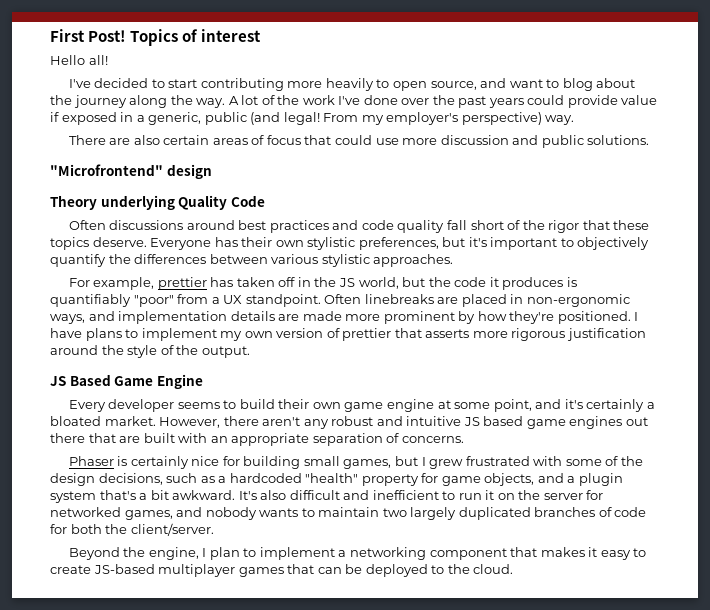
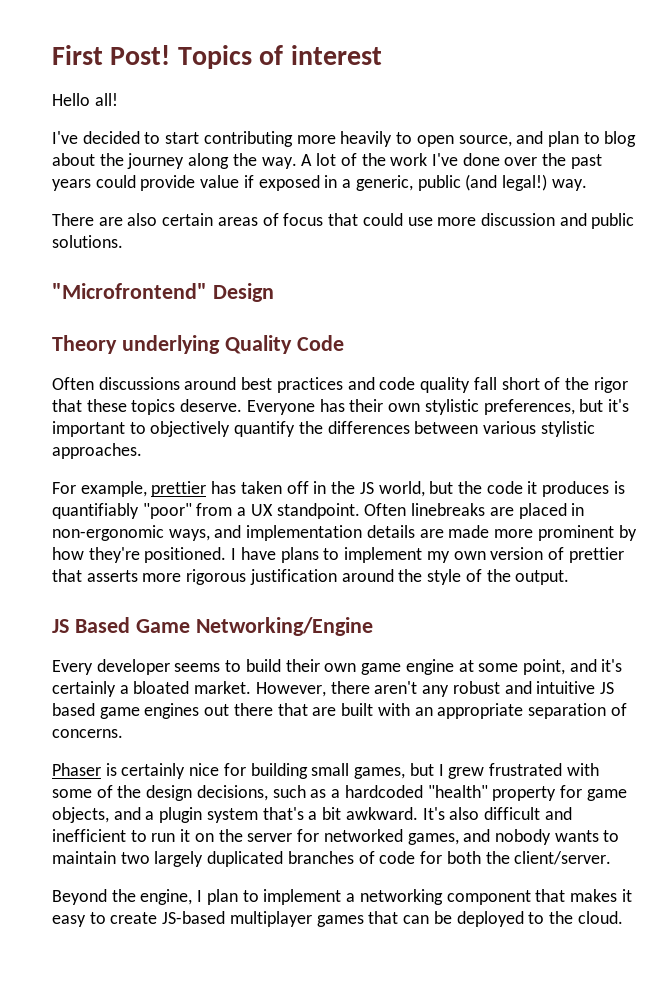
[509,79,543,88] want -> [547,131,579,147] plan
[283,112,542,125] legal! From my employer's perspective) -> [501,174,547,191] legal!)
[166,164,212,179] design -> [212,283,274,302] Design
[156,374,203,389] Engine -> [195,617,373,636] Networking/Engine

